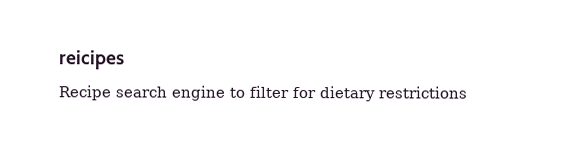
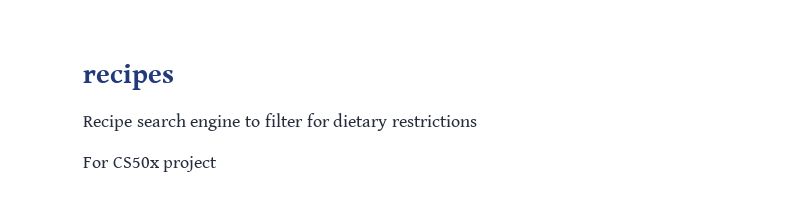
[59,50,125,70] reicipes -> [83,64,174,90] recipes
(467, 92) none -> [83,156,218,172] // For CS50x project

